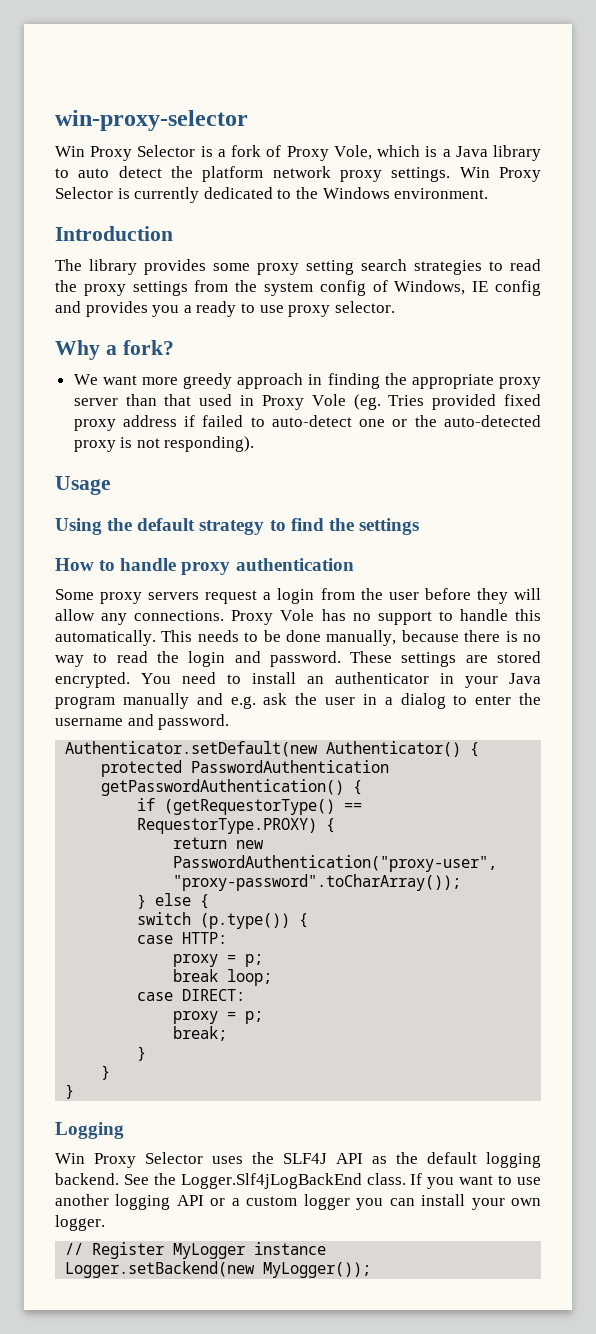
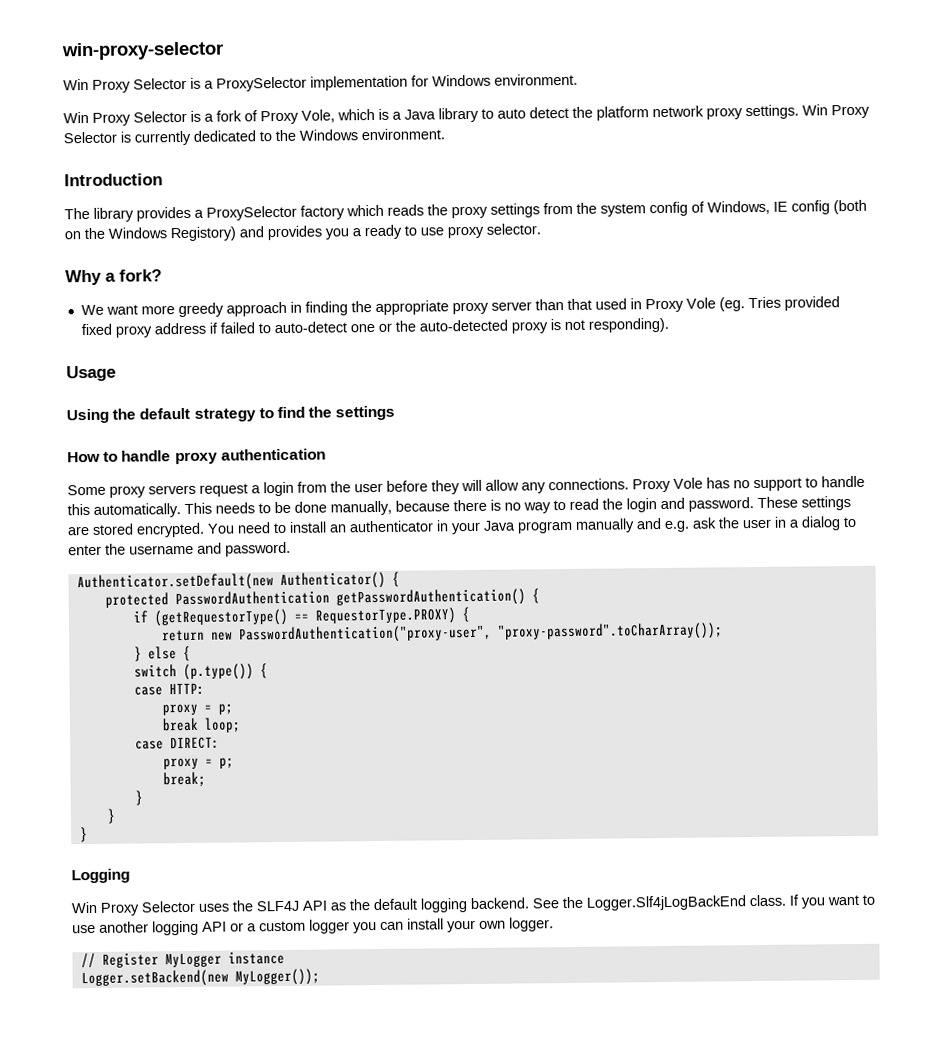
(248, 120) none -> [63,73,578,93] // Win Proxy Selector is a ProxySelector implementation for Windows environment.
[213,259,541,275] some proxy setting search strategies to read -> [194,204,424,221] a ProxySelector factory which reads
(541, 288) none -> [833,199,867,215] [64,226,236,242] (both on the Windows Registory)

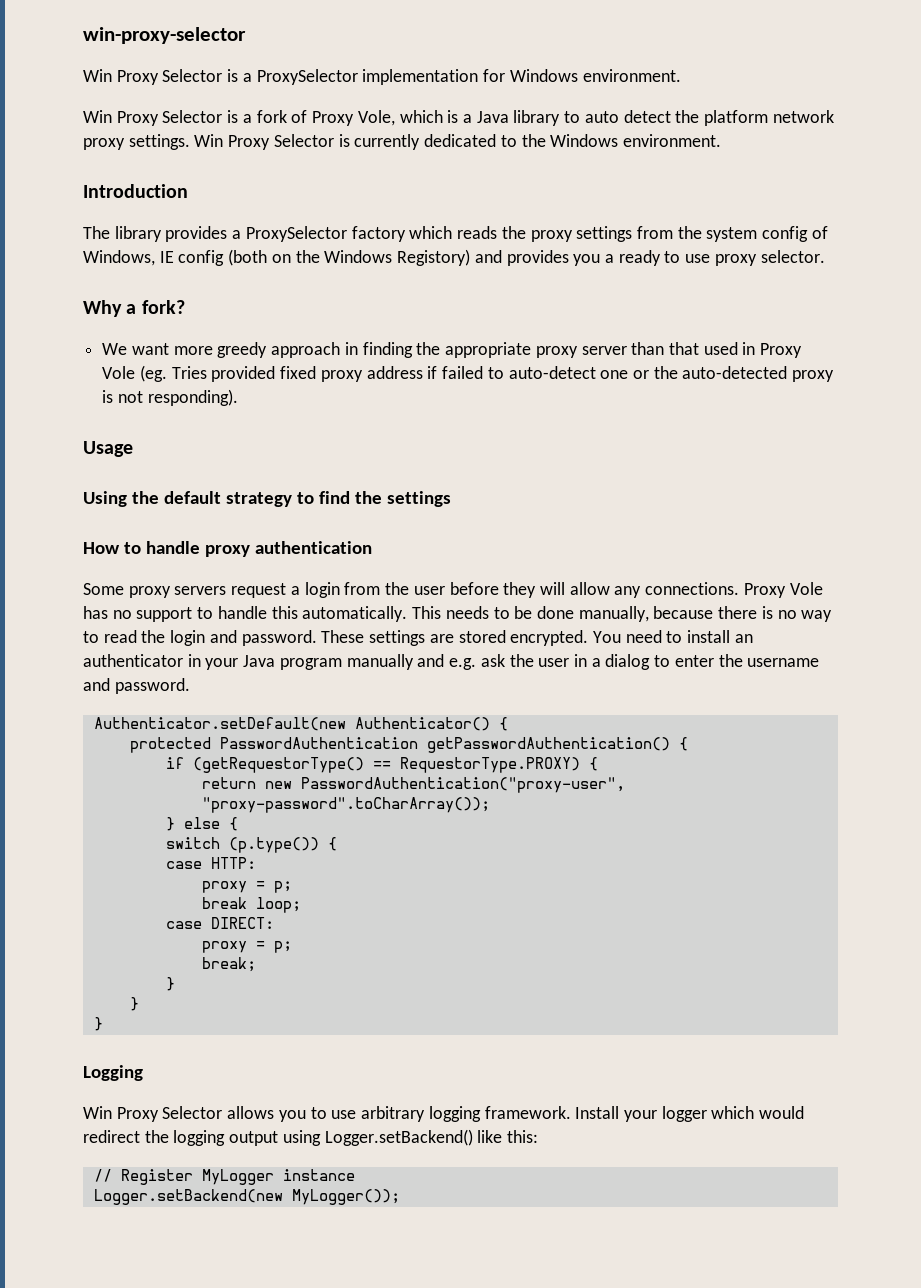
[198,894,875,913] [72,917,554,936] uses the SLF4J API as the default logging backend. See the Logger.Slf4jLogBackEnd class. If you want to use another logging API or a custom logger you can install your own logger. -> [227,1106,805,1122] [83,1129,539,1146] allows you to use arbitrary logging framework. Install your logger which would redirect the logging output using Logger.setBackend() like this:

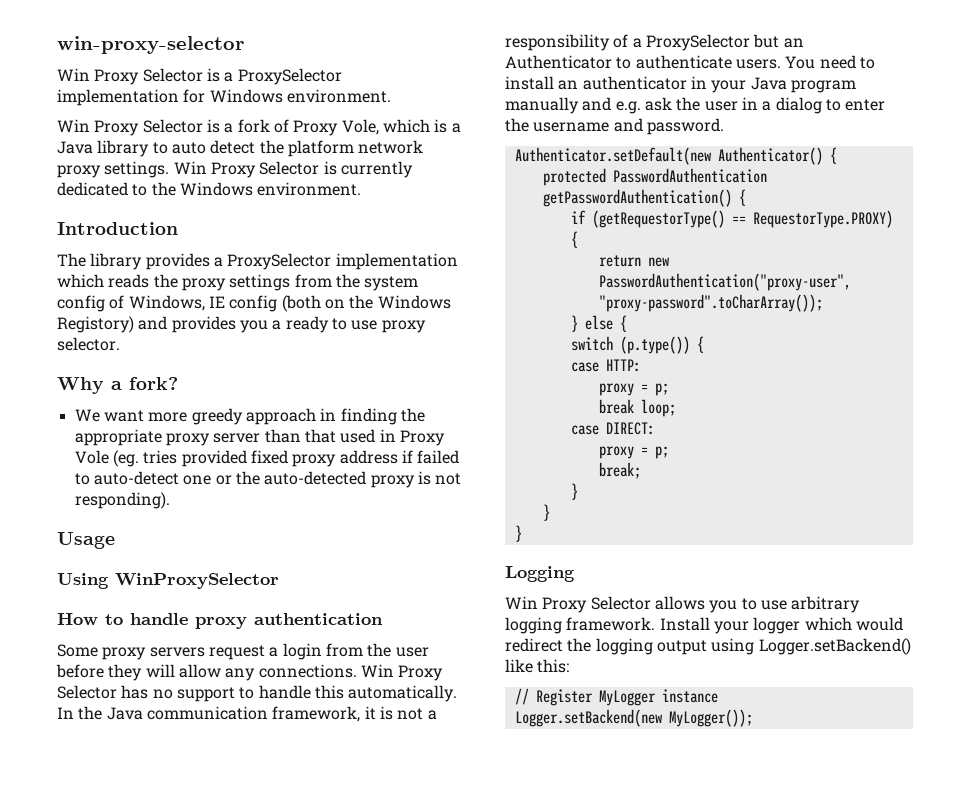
[351,226,406,242] factory -> [335,253,458,270] implementation
[171,366,207,379] Tries -> [143,450,178,464] tries
[131,491,451,507] the default strategy to find the settings -> [115,573,279,589] WinProxySelector
[743,582,823,598] Proxy Vole -> [360,664,444,681] [57,685,117,699] Win Proxy Selector
[412,606,833,622] [83,630,589,646] This needs to be done manually, because there is no way to read the login and password. These settings are stored encrypted. -> [57,706,437,722] [505,34,804,51] [505,55,781,69] In the Java communication framework, it is not a responsibility of a ProxySelector but an Authenticator to authenticate users.

